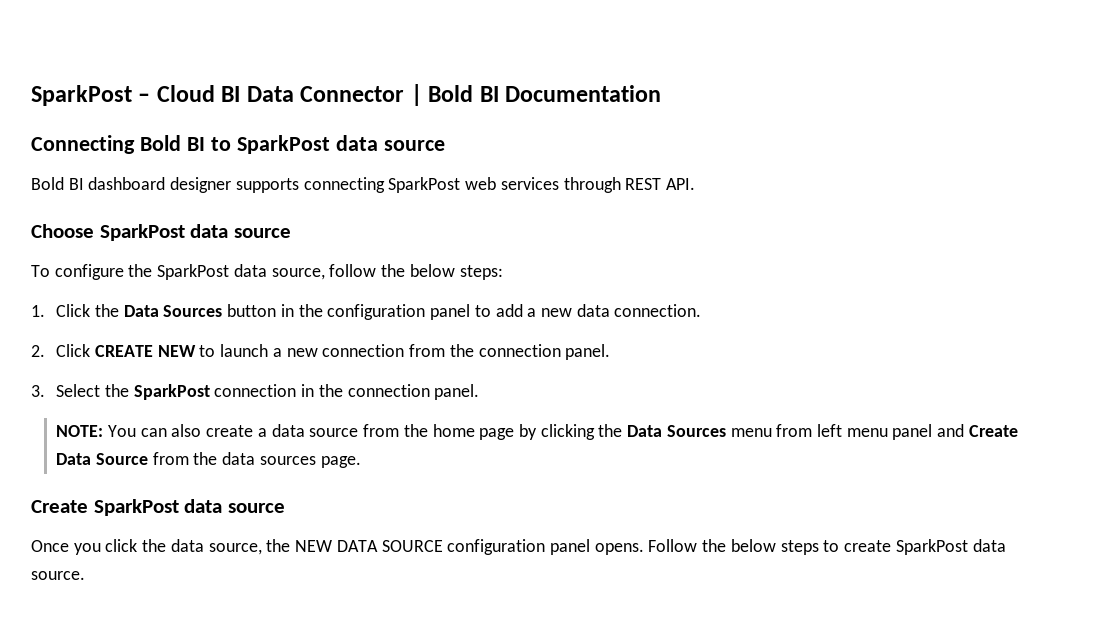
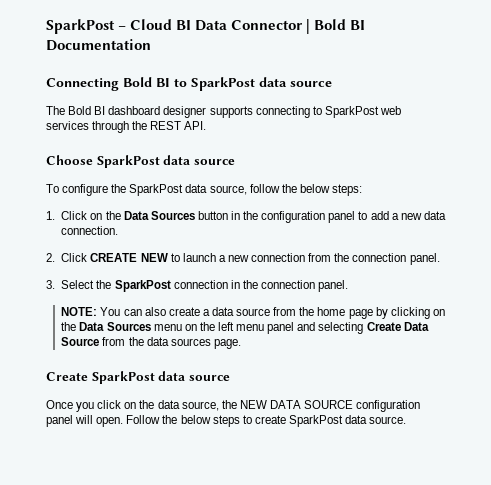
(445, 145) none -> [46,106,65,115] The
(385, 185) none -> [312,106,322,115] to
(621, 185) none -> [132,121,148,130] the
(91, 310) none -> [90,213,103,220] on
(595, 432) none -> [432,309,445,316] on
[776,424,813,437] from -> [184,322,215,331] on the
(965, 430) none -> [318,322,364,334] selecting
(138, 545) none -> [124,402,137,409] on
[594,543,644,555] opens. -> [75,415,124,427] will open.

